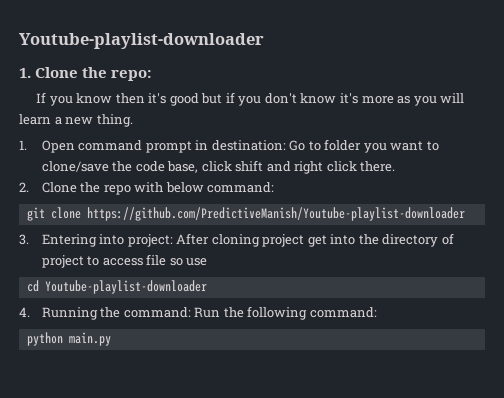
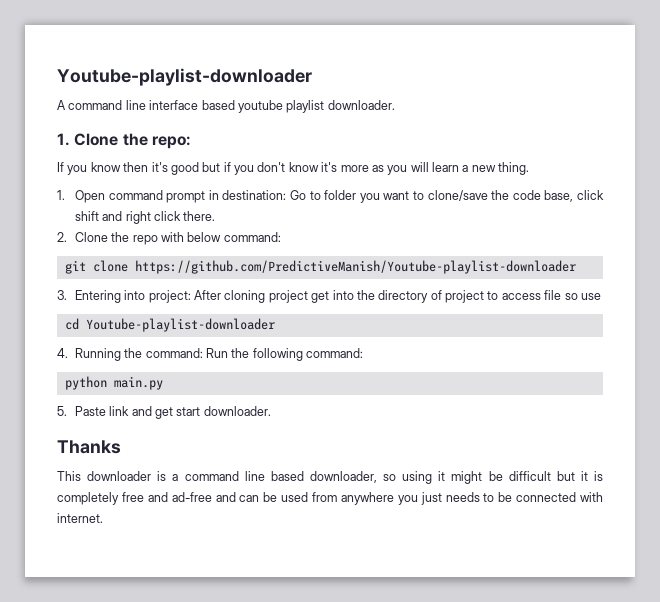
[19,33,264,49] Youtube-playlist-downloader -> [57,68,312,86] [57,100,395,113] Youtube-playlist-downloader // A command line interface based youtube playlist downloader.
(111, 339) none -> [57,406,271,419] [57,440,121,454] [57,471,603,484] [57,492,603,505] [57,513,103,523] // 5. Paste link and get start downloader. // Thanks // This downloader is a command line based downloader, so using it might be difficult but it is completely free and ad-free and can be used from anywhere you just needs to be connected with internet.

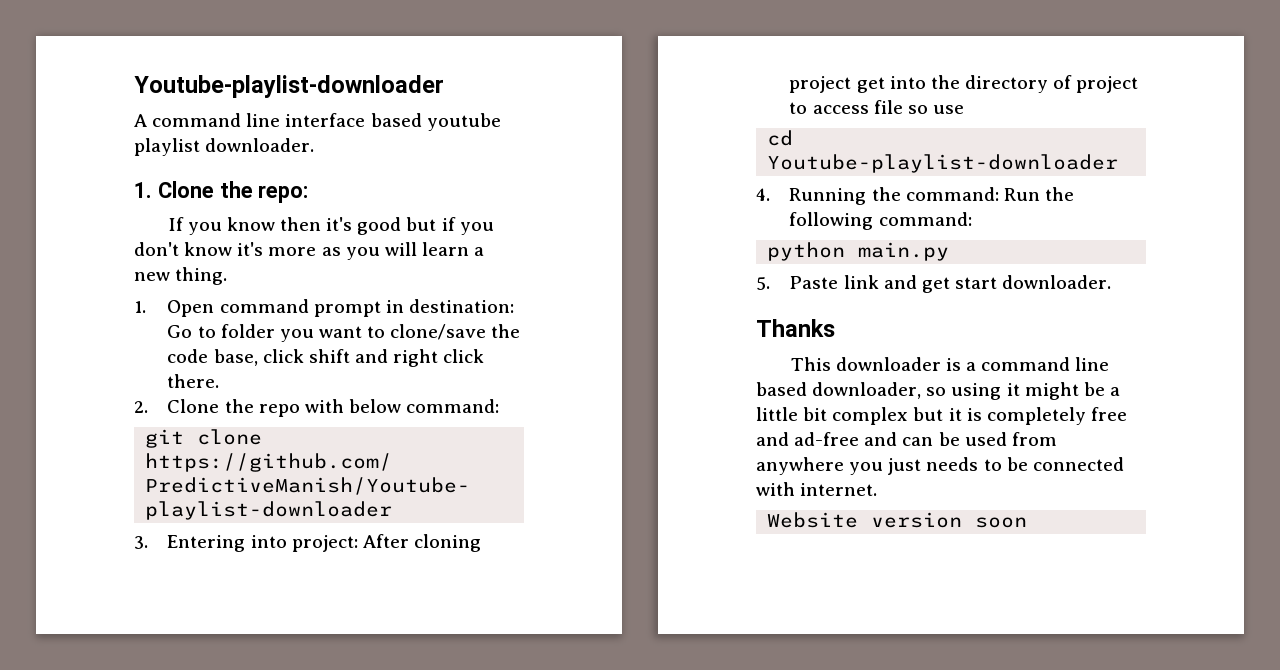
[508,471,551,481] difficult -> [1109,387,1120,396] [756,407,909,425] a little bit complex
(103, 518) none -> [767,512,1028,528] // Website version soon

